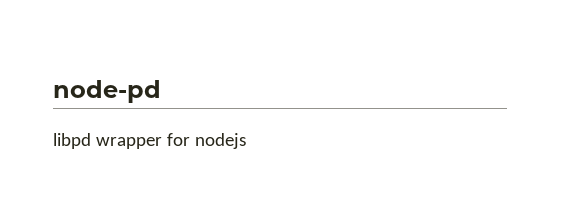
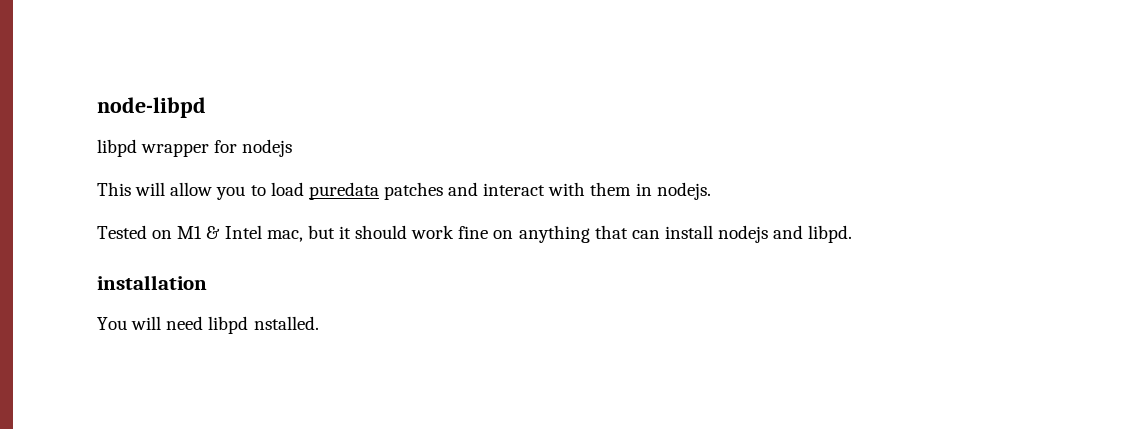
[53,80,161,103] node-pd -> [97,97,206,118] node-libpd
(246, 141) none -> [97,182,711,200] [97,225,853,243] [97,275,207,290] [97,316,319,334] // This will allow you to load puredata patches and interact with them in nodejs. // Tested on M1 & Intel mac, but it should work fine on anything that can install nodejs and libpd. // installation // You will need libpd nstalled.

